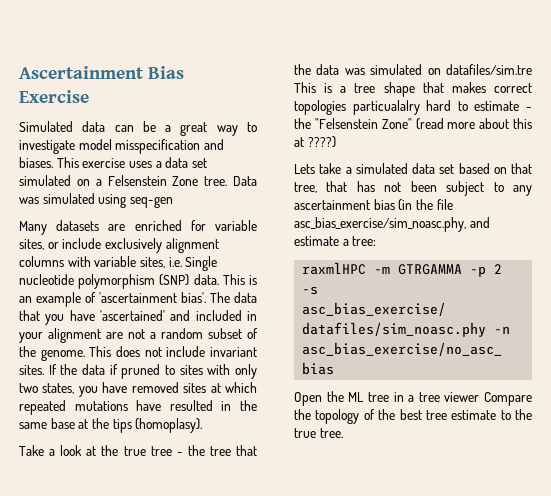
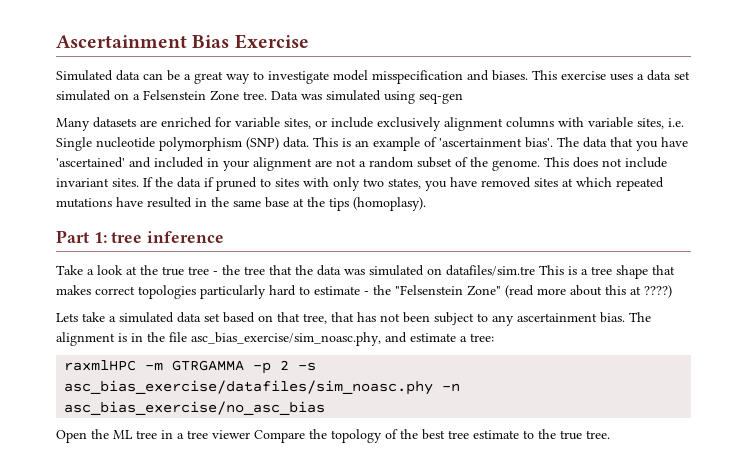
(203, 425) none -> [56,230,225,243] // Part 1: tree inference
[352,100,420,115] particualalry -> [200,285,266,299] particularly
[373,199,413,211] bias (in -> [600,312,651,323] [56,332,143,346] bias. The alignment is in

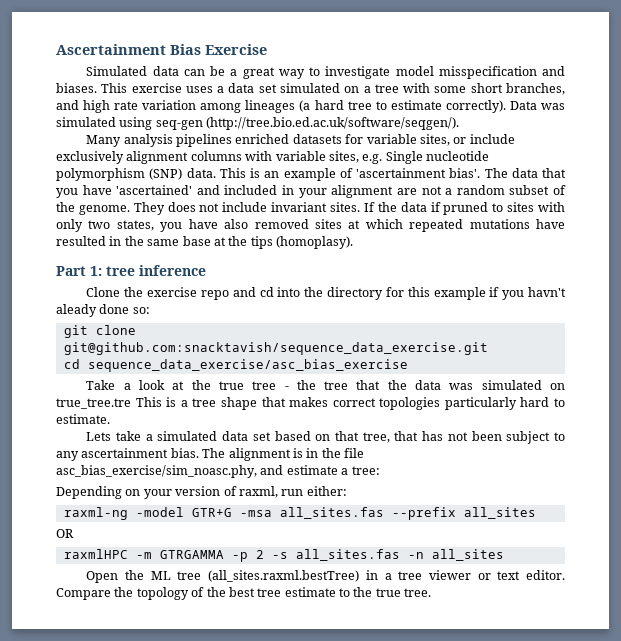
[143,90,267,101] Felsenstein Zone tree. -> [374,83,565,95] [56,100,506,113] tree with some short branches, and high rate variation among lineages (a hard tree to estimate correctly).
(463, 98) none -> [206,117,460,130] (http://tree.bio.ed.ac.uk/software/seqgen/).
[93,117,212,128] datasets are enriched -> [123,134,342,147] analysis pipelines enriched datasets
[668,118,684,127] i.e. -> [362,154,383,164] e.g.
[544,157,569,167] This -> [133,202,165,215] They
(477, 182) none -> [224,219,249,229] also
(225, 237) none -> [86,287,566,300] [56,304,150,317] [63,325,136,338] [63,342,488,355] [63,359,408,372] // Clone the exercise repo and cd into the directory for this example if you havn't aleady done so: // git clone git@github.com:snacktavish/sequence_data_exercise.git // cd sequence_data_exercise/asc_bias_exercise
[446,265,535,276] datafiles/sim.tre -> [56,398,131,409] true_tree.tre
[314,285,672,298] estimate - the "Felsenstein Zone" (read more about this at ????) -> [56,414,110,424] estimate.
(494, 337) none -> [56,486,347,499] [63,507,536,520] [56,529,74,538] // Depending on your version of raxml, run either: // raxml-ng -model GTR+G -msa all_sites.fas --prefix all_sites // OR
[64,380,461,395] [64,401,326,415] asc_bias_exercise/datafiles/sim_noasc.phy -n asc_bias_exercise/no_asc_bias -> [295,549,504,561] all_sites.fas -n all_sites
(157, 434) none -> [208,570,360,582] (all_sites.raxml.bestTree)
(250, 434) none -> [477,570,565,580] or text editor.

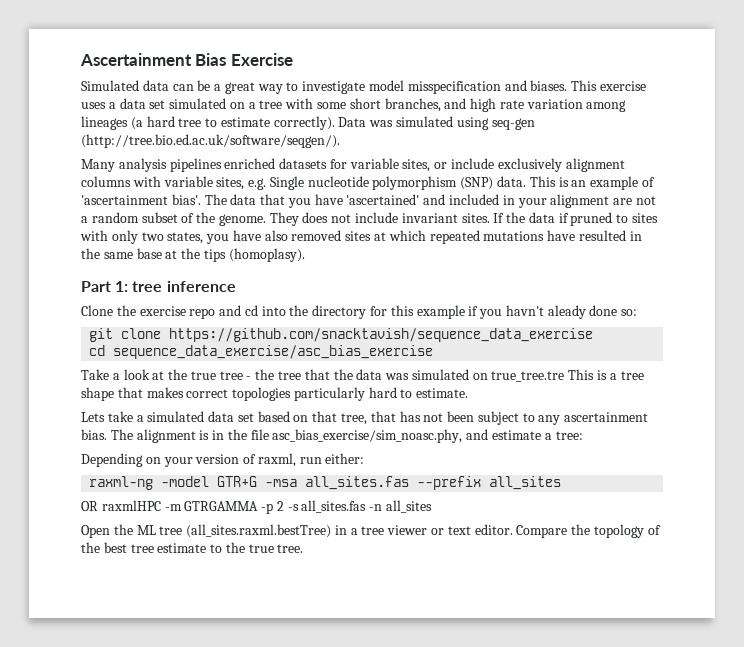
[63,342,488,355] git@github.com:snacktavish/sequence_data_exercise.git -> [169,328,594,342] https://github.com/snacktavish/sequence_data_exercise
(74, 533) // -> (98, 506) none

